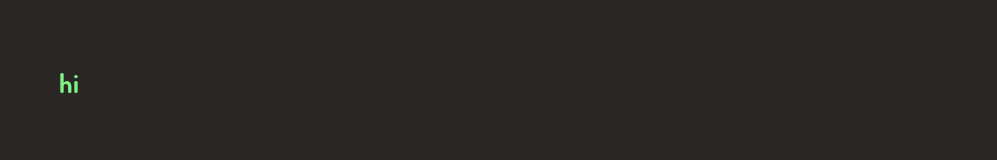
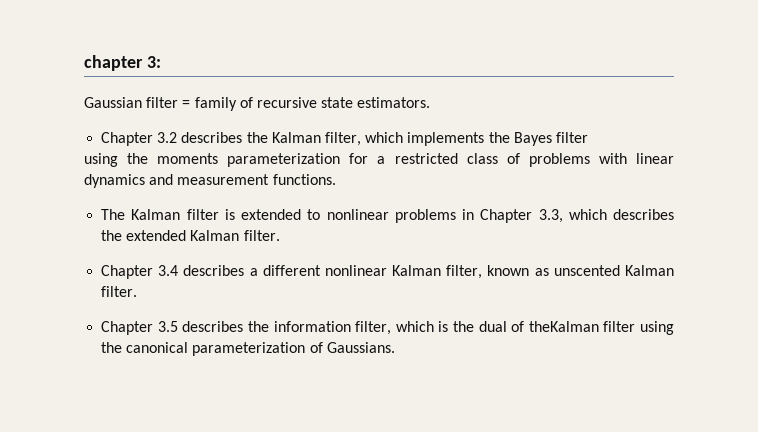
[59,73,79,93] hi -> [84,55,161,71] [84,97,431,111] [101,132,588,146] [84,153,675,167] [84,174,336,188] [101,209,674,223] [101,230,280,241] [101,265,675,279] [101,286,138,297] [101,321,675,335] [101,342,395,356] chapter 3: // Gaussian filter = family of recursive state estimators. // Chapter 3.2 describes the Kalman filter, which implements the Bayes filter // using the moments parameterization for a restricted class of problems with linear dynamics and measurement functions. // The Kalman filter is extended to nonlinear problems in Chapter 3.3, which describes the extended Kalman filter. // Chapter 3.4 describes a different nonlinear Kalman filter, known as unscented Kalman filter. // Chapter 3.5 describes the information filter, which is the dual of theKalman filter using the canonical parameterization of Gaussians.

